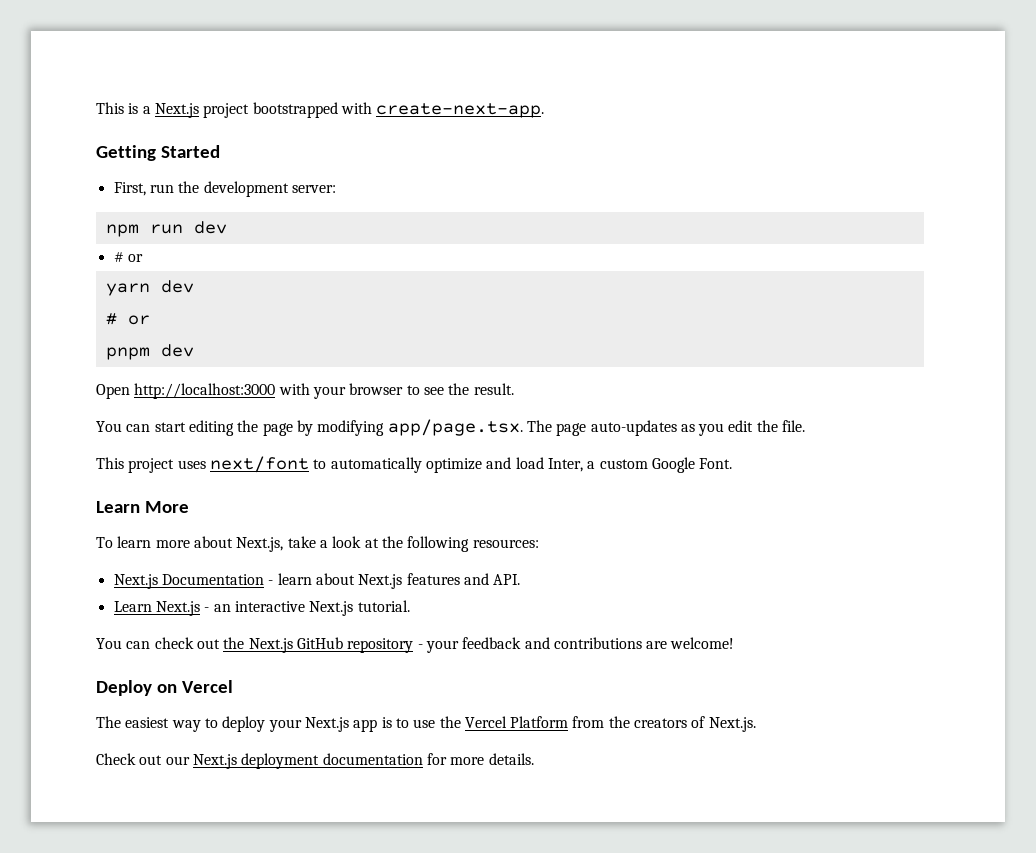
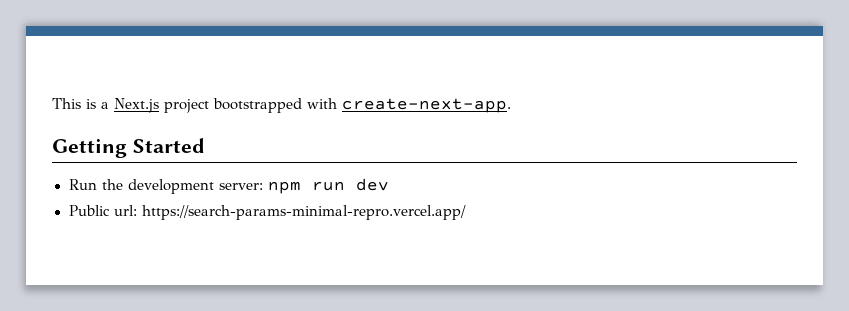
[113,182,174,196] First, run -> [68,179,97,190] Run
(336, 189) // -> (263, 186) none
[113,252,143,262] [105,280,194,296] [105,313,150,325] [105,344,194,360] [96,383,514,399] [96,419,806,436] [96,456,733,473] [96,501,189,513] [96,536,539,552] [113,573,521,589] [113,600,410,616] [96,637,735,653] [96,680,233,696] [96,716,756,732] [96,753,534,769] # or // yarn dev // # or // pnpm dev // Open http://localhost:3000 with your browser to see the result. // You can start editing the page by modifying app/page.tsx. The page auto-updates as you edit the file. // This project uses next/font to automatically optimize and load Inter, a custom Google Font. // Learn More // To learn more about Next.js, take a look at the following resources: // Next.js Documentation - learn about Next.js features and API. // Learn Next.js - an interactive Next.js tutorial. // You can check out the Next.js GitHub repository - your feedback and contributions are welcome! // Deploy on Vercel // The easiest way to deploy your Next.js app is to use the Vercel Platform from the creators of Next.js. // Check out our Next.js deployment documentation for more details. -> [68,205,466,220] Public url: https://search-params-minimal-repro.vercel.app/

